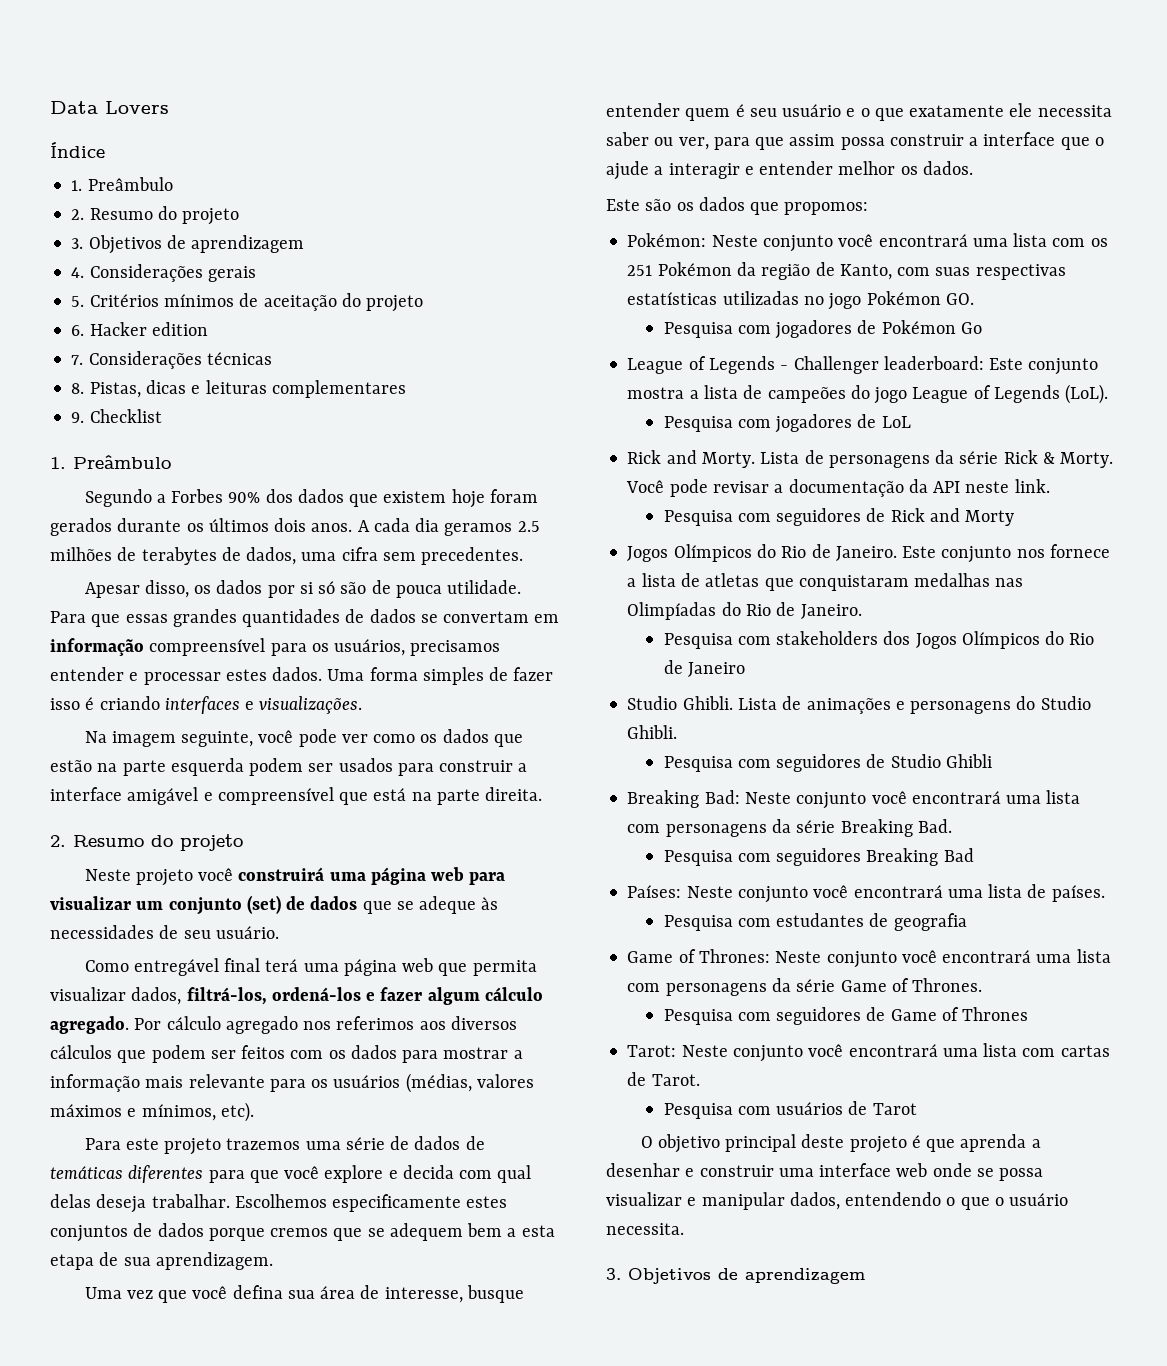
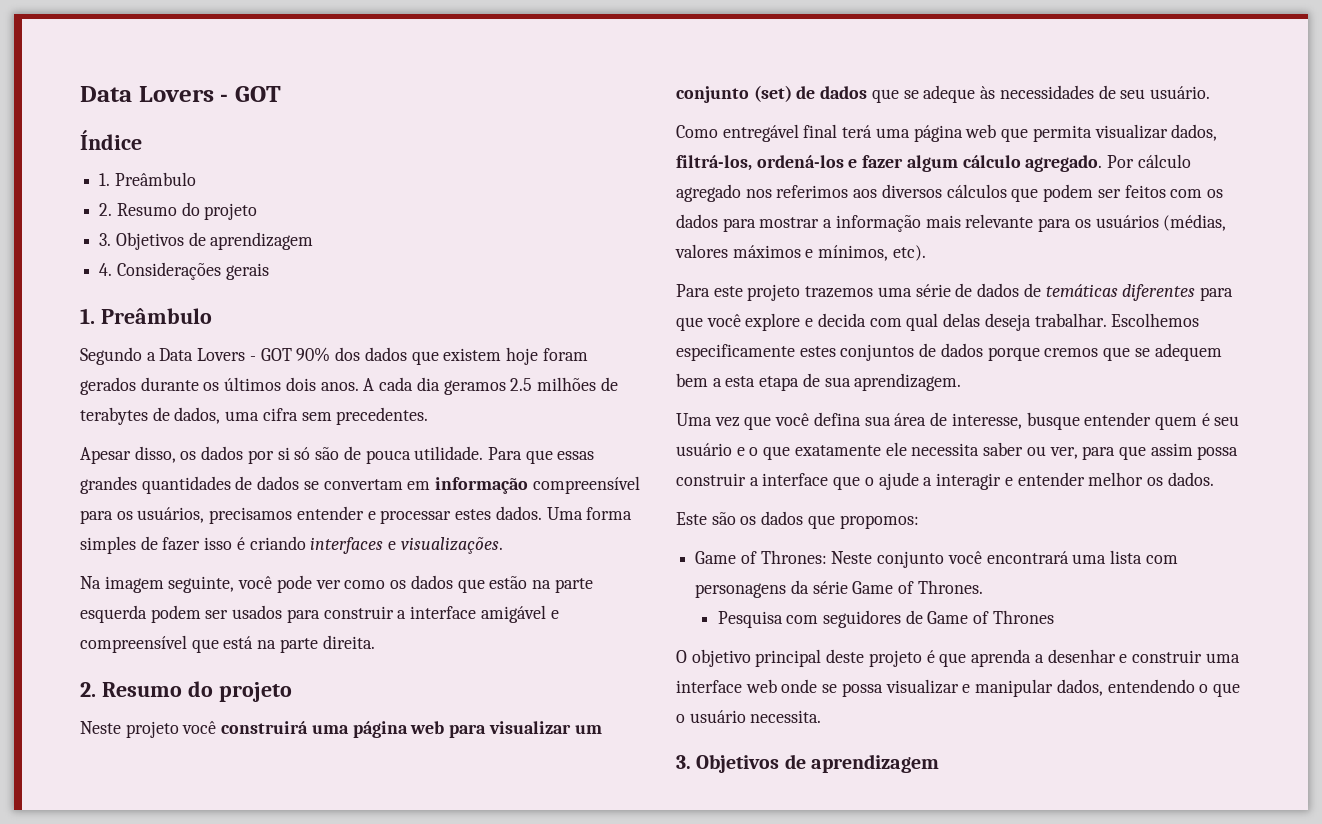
[50,101,169,114] Data Lovers -> [80,86,281,102] Data Lovers - GOT
[71,293,424,312] [71,322,208,336] [71,351,272,369] [71,380,406,398] [71,409,162,423] // 5. Critérios mínimos de aceitação do projeto // 6. Hacker edition // 7. Considerações técnicas // 8. Pistas, dicas e leituras complementares // 9. Checklist -> (269, 271) none
[171,489,224,503] Forbes -> [159,348,292,361] Data Lovers - GOT
[627,233,1108,252] [627,262,1066,280] [627,291,974,310] [663,320,982,339] [627,356,1099,375] [627,384,1109,404] [663,414,911,433] [627,450,1114,468] [626,479,1050,497] [663,508,1015,526] [627,544,1110,563] [627,573,1024,591] [627,602,862,620] [663,631,1095,649] [663,660,745,677] [627,696,1091,714] [627,725,678,739] [663,754,992,772] [627,790,1081,809] [627,819,952,837] [663,848,974,866] [627,884,1105,903] [663,913,967,931] // Pokémon: Neste conjunto você encontrará uma lista com os 251 Pokémon da região de Kanto, com suas respectivas estatísticas utilizadas no jogo Pokémon GO. // Pesquisa com jogadores de Pokémon Go // League of Legends - Challenger leaderboard: Este conjunto mostra a lista de campeões do jogo League of Legends (LoL). // Pesquisa com jogadores de LoL // Rick and Morty. Lista de personagens da série Rick & Morty. Você pode revisar a documentação da API neste link. // Pesquisa com seguidores de Rick and Morty // Jogos Olímpicos do Rio de Janeiro. Este conjunto nos fornece a lista de atletas que conquistaram medalhas nas Olimpíadas do Rio de Janeiro. // Pesquisa com stakeholders dos Jogos Olímpicos do Rio de Janeiro // Studio Ghibli. Lista de animações e personagens do Studio Ghibli. // Pesquisa com seguidores de Studio Ghibli // Breaking Bad: Neste conjunto você encontrará uma lista com personagens da série Breaking Bad. // Pesquisa com seguidores Breaking Bad // Países: Neste conjunto você encontrará uma lista de países. // Pesquisa com estudantes de geografia -> (919, 522) none
[627,1043,1110,1062] [627,1072,700,1086] [663,1101,917,1119] // Tarot: Neste conjunto você encontrará uma lista com cartas de Tarot. // Pesquisa com usuários de Tarot -> (1054, 617) none

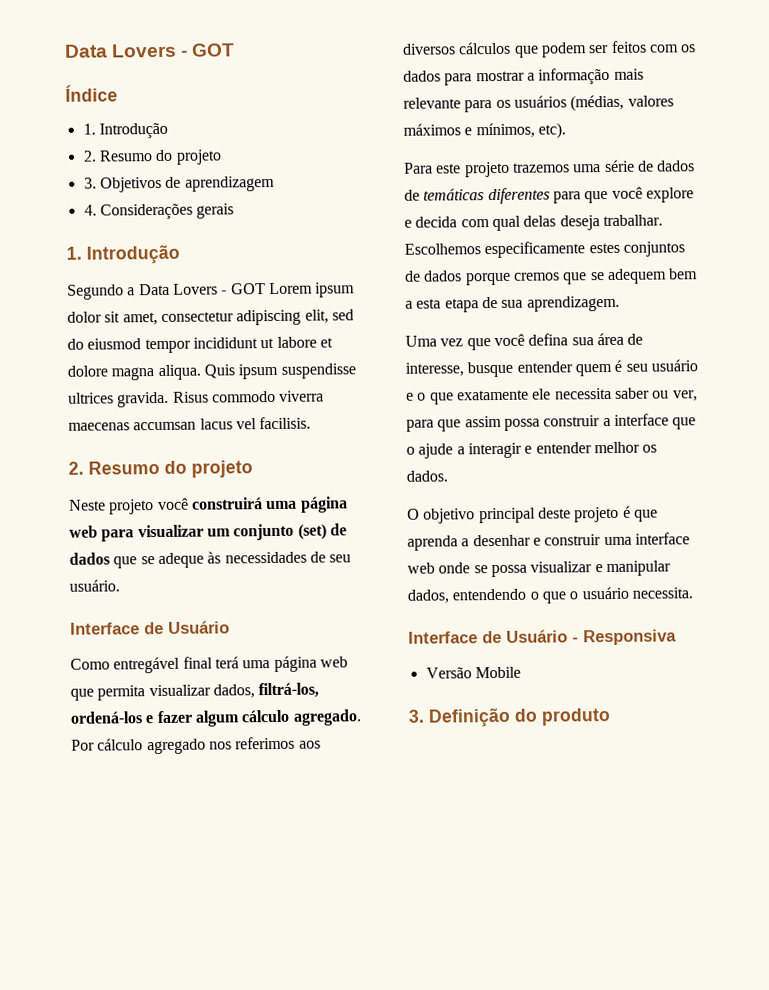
[114,172,196,186] Preâmbulo -> [98,122,168,139] Introdução
[100,308,212,324] Preâmbulo -> [86,244,180,265] Introdução
[296,347,588,365] [80,377,618,395] [80,407,429,425] [80,446,595,464] [80,476,640,494] [80,506,633,524] [80,536,503,554] [80,575,593,593] [80,605,559,623] [80,635,375,653] 90% dos dados que existem hoje foram gerados durante os últimos dois anos. A cada dia geramos 2.5 milhões de terabytes de dados, uma cifra sem precedentes. // Apesar disso, os dados por si só são de pouca utilidade. Para que essas grandes quantidades de dados se convertam em informação compreensível para os usuários, precisamos entender e processar estes dados. Uma forma simples de fazer isso é criando interfaces e visualizações. // Na imagem seguinte, você pode ver como os dados que estão na parte esquerda podem ser usados para construir a interface amigável e compreensível que está na parte direita. -> [268,282,356,298] [67,309,354,326] [67,336,333,354] [67,363,356,381] [68,390,325,408] [68,416,312,431] Lorem ipsum dolor sit amet, consectetur adipiscing elit, sed do eiusmod tempor incididunt ut labore et dolore magna aliqua. Quis ipsum suspendisse ultrices gravida. Risus commodo viverra maecenas accumsan lacus vel facilisis.
(1210, 92) none -> [70,620,230,635] // Interface de Usuário
[676,511,919,529] [695,550,1178,568] [695,580,983,598] [717,610,1054,628] // Este são os dados que propomos: // Game of Thrones: Neste conjunto você encontrará uma lista com personagens da série Game of Thrones. // Pesquisa com seguidores de Game of Thrones -> (448, 476) none
[676,754,939,773] 3. Objetivos de aprendizagem -> [408,629,677,646] [425,666,521,679] [408,707,611,728] Interface de Usuário - Responsiva // Versão Mobile // 3. Definição do produto

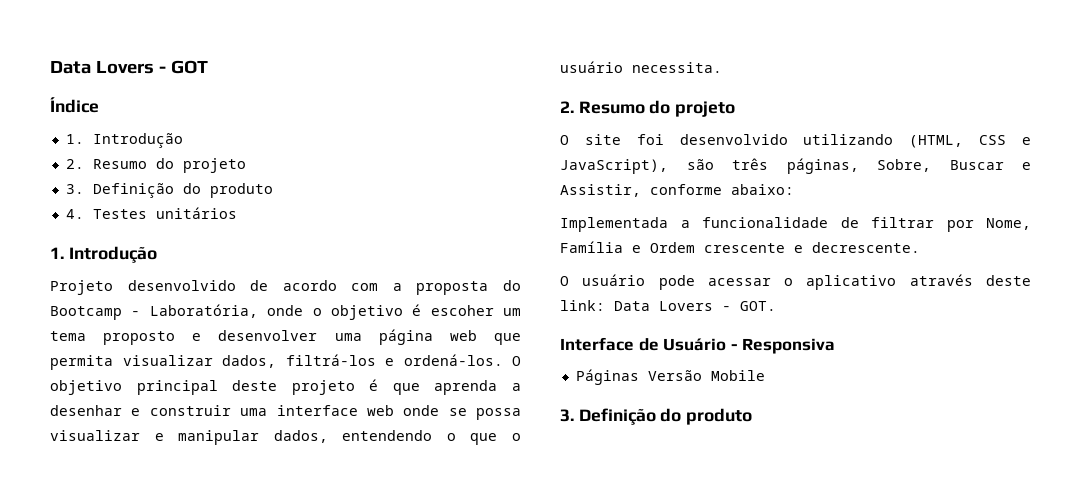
[99,175,275,193] Objetivos de aprendizagem -> [92,183,273,198] Definição do produto
[99,203,235,220] [66,244,180,265] [67,282,356,300] [67,309,354,326] [67,336,333,354] [67,363,356,381] [68,390,325,408] [68,416,312,431] [68,460,253,478] [69,496,348,515] [69,523,347,542] [69,551,352,569] [69,579,120,592] [70,620,230,635] [70,656,239,674] Considerações gerais // 1. Introdução // Segundo a Data Lovers - GOT Lorem ipsum dolor sit amet, consectetur adipiscing elit, sed do eiusmod tempor incididunt ut labore et dolore magna aliqua. Quis ipsum suspendisse ultrices gravida. Risus commodo viverra maecenas accumsan lacus vel facilisis. // 2. Resumo do projeto // Neste projeto você construirá uma página web para visualizar um conjunto (set) de dados que se adeque às necessidades de seu usuário. // Interface de Usuário // Como entregável final terá -> [92,207,237,219] [50,246,157,263] [50,280,521,295] [50,304,521,320] [50,330,318,345] Testes unitários // 1. Introdução // Projeto desenvolvido de acordo com a proposta do Bootcamp - Laboratória, onde o objetivo é escoher um tema proposto e desenvolver
[258,682,320,699] [70,709,362,727] [71,736,321,755] [402,40,697,58] [403,67,644,86] [403,94,674,113] [403,122,566,139] [404,159,696,178] [404,186,694,205] [404,214,663,232] [404,241,685,259] [405,268,699,286] [405,295,620,313] [405,332,644,351] [405,359,698,378] [406,387,698,405] [406,413,697,432] [406,441,658,459] [406,470,448,482] filtrá-los, ordená-los e fazer algum cálculo agregado. Por cálculo agregado nos referimos aos diversos cálculos que podem ser feitos com os dados para mostrar a informação mais relevante para os usuários (médias, valores máximos e mínimos, etc). // Para este projeto trazemos uma série de dados de temáticas diferentes para que você explore e decida com qual delas deseja trabalhar. Escolhemos especificamente estes conjuntos de dados porque cremos que se adequem bem a esta etapa de sua aprendizagem. // Uma vez que você defina sua área de interesse, busque entender quem é seu usuário e o que exatamente ele necessita saber ou ver, para que assim possa construir a interface que o ajude a interagir e entender melhor os dados. // -> [285,354,503,366] filtrá-los e ordená-los.
(693, 593) none -> [560,100,736,117] [560,134,1031,148] [560,158,1031,174] [560,184,794,197] [560,217,1031,232] [560,241,920,253] [560,274,1031,290] [560,300,776,311] // 2. Resumo do projeto // O site foi desenvolvido utilizando (HTML, CSS e JavaScript), são três páginas, Sobre, Buscar e Assistir, conforme abaixo: // Implementada a funcionalidade de filtrar por Nome, Família e Ordem crescente e decrescente. // O usuário pode acessar o aplicativo através deste link: Data Lovers - GOT.
(677, 637) none -> [575,369,639,385] Páginas

